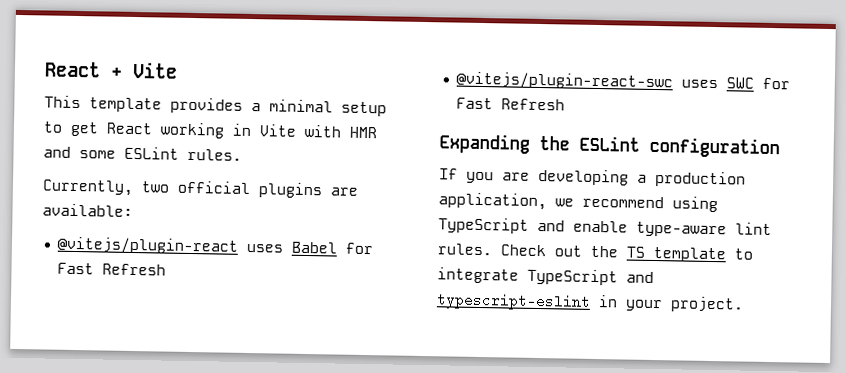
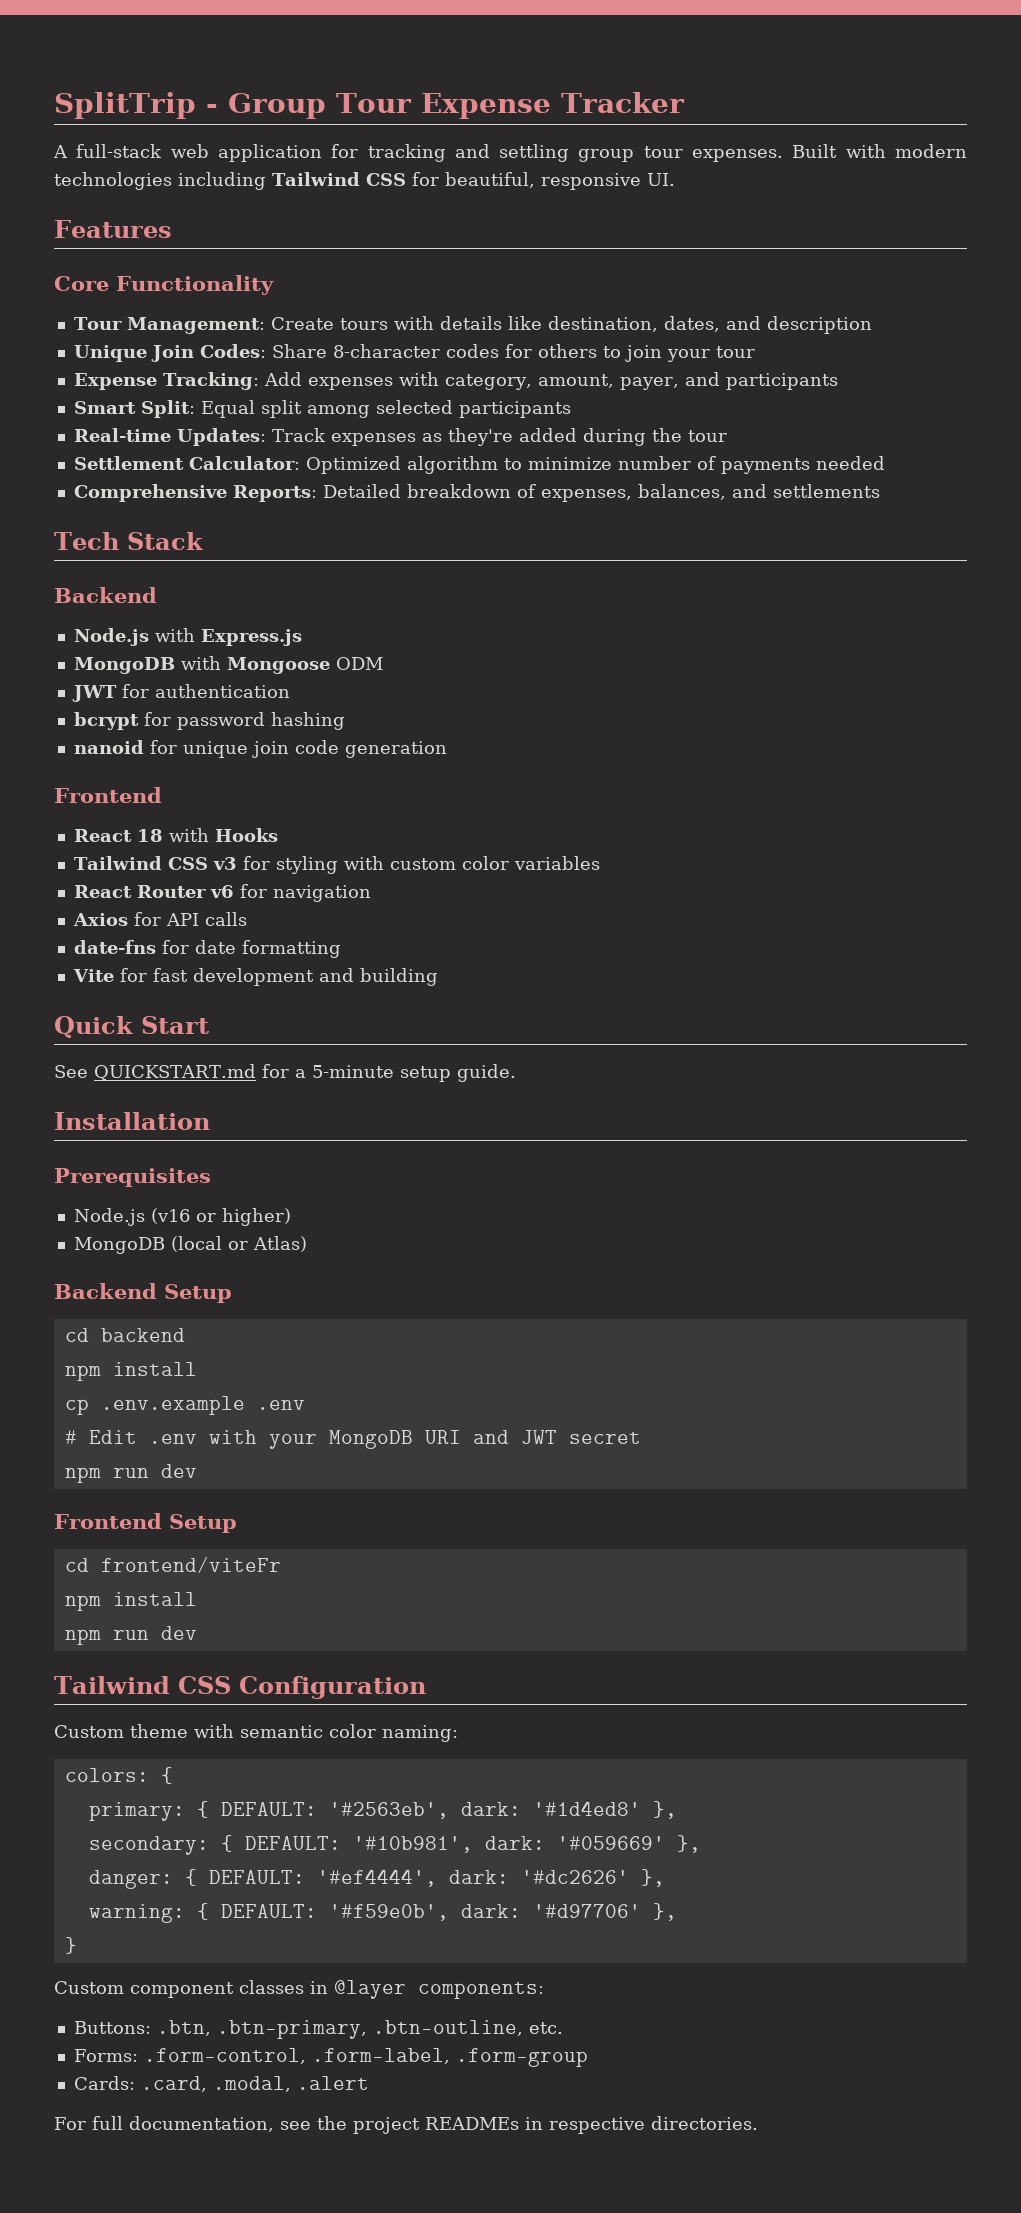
[44,61,178,79] [44,95,387,117] [43,121,378,139] [43,146,242,161] [42,179,358,199] [42,203,133,217] [56,236,374,255] [56,262,166,276] [455,71,790,91] [455,97,565,111] [439,133,780,159] [439,168,746,188] [438,192,718,213] [438,217,772,238] [437,243,753,263] [437,267,654,286] [436,292,744,313] React + Vite // This template provides a minimal setup to get React working in Vite with HMR and some ESLint rules. // Currently, two official plugins are available: // @vitejs/plugin-react uses Babel for Fast Refresh // @vitejs/plugin-react-swc uses SWC for Fast Refresh // Expanding the ESLint configuration // If you are developing a production application, we recommend using TypeScript and enable type-aware lint rules. Check out the TS template to integrate TypeScript and typescript-eslint in your project. -> [54,92,685,119] [53,144,967,162] [54,172,675,190] [54,220,172,238] [54,275,274,295] [73,316,872,334] [73,344,755,362] [73,372,838,390] [73,400,571,418] [73,428,727,446] [73,456,885,474] [73,484,880,502] [54,532,204,550] [54,587,157,603] [73,628,302,646] [73,656,383,674] [71,684,290,702] [73,712,345,730] [73,740,447,758] [54,787,162,803] [73,828,278,842] [73,856,600,874] [73,884,371,902] [72,912,247,926] [73,940,341,958] [72,968,438,986] [54,1016,209,1038] [54,1064,516,1082] [54,1112,210,1130] [54,1168,211,1187] [73,1208,291,1226] [73,1236,307,1254] [54,1283,232,1303] [64,1328,185,1342] [64,1362,197,1381] [64,1396,305,1415] [64,1430,641,1449] [64,1464,197,1483] [54,1513,237,1533] [64,1556,281,1573] [64,1592,197,1611] [64,1626,197,1645] [54,1676,426,1699] [54,1724,458,1742] [64,1767,173,1784] [88,1801,677,1821] [88,1835,701,1855] [88,1869,665,1889] [88,1903,677,1923] [64,1937,77,1954] [54,1980,544,1999] [73,2020,563,2039] [73,2048,588,2067] [73,2076,369,2092] [54,2116,758,2134] SplitTrip - Group Tour Expense Tracker // A full-stack web application for tracking and settling group tour expenses. Built with modern technologies including Tailwind CSS for beautiful, responsive UI. // Features // Core Functionality // Tour Management: Create tours with details like destination, dates, and description // Unique Join Codes: Share 8-character codes for others to join your tour // Expense Tracking: Add expenses with category, amount, payer, and participants // Smart Split: Equal split among selected participants // Real-time Updates: Track expenses as they're added during the tour // Settlement Calculator: Optimized algorithm to minimize number of payments needed // Comprehensive Reports: Detailed breakdown of expenses, balances, and settlements // Tech Stack // Backend // Node.js with Express.js // MongoDB with Mongoose ODM // JWT for authentication // bcrypt for password hashing // nanoid for unique join code generation // Frontend // React 18 with Hooks // Tailwind CSS v3 for styling with custom color variables // React Router v6 for navigation // Axios for API calls // date-fns for date formatting // Vite for fast development and building // Quick Start // See QUICKSTART.md for a 5-minute setup guide. // Installation // Prerequisites // Node.js (v16 or higher) // MongoDB (local or Atlas) // Backend Setup // cd backend // npm install // cp .env.example .env // # Edit .env with your MongoDB URI and JWT secret // npm run dev // Frontend Setup // cd frontend/viteFr // npm install // npm run dev // Tailwind CSS Configuration // Custom theme with semantic color naming: // colors: { // primary: { DEFAULT: '#2563eb', dark: '#1d4ed8' }, // secondary: { DEFAULT: '#10b981', dark: '#059669' }, // danger: { DEFAULT: '#ef4444', dark: '#dc2626' }, // warning: { DEFAULT: '#f59e0b', dark: '#d97706' }, // } // Custom component classes in @layer components: // Buttons: .btn, .btn-primary, .btn-outline, etc. // Forms: .form-control, .form-label, .form-group // Cards: .card, .modal, .alert // For full documentation, see the project READMEs in respective directories.

